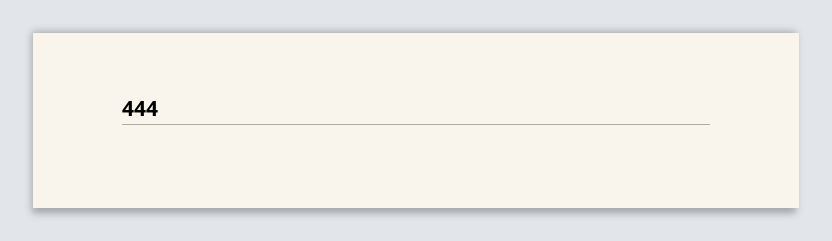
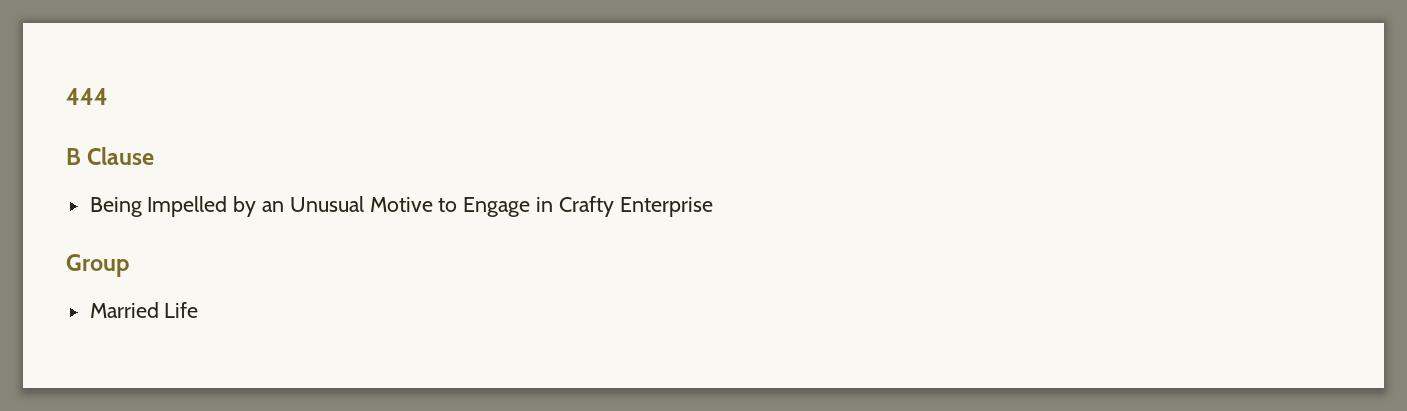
(158, 108) none -> [66,147,155,165] [89,196,713,217] [66,254,129,277] [89,302,199,318] // B Clause // Being Impelled by an Unusual Motive to Engage in Crafty Enterprise // Group // Married Life

